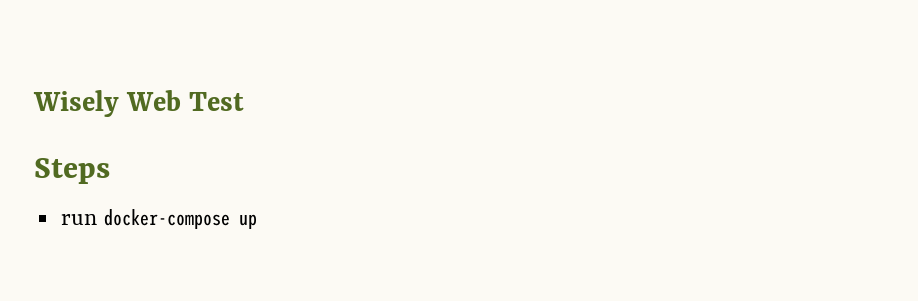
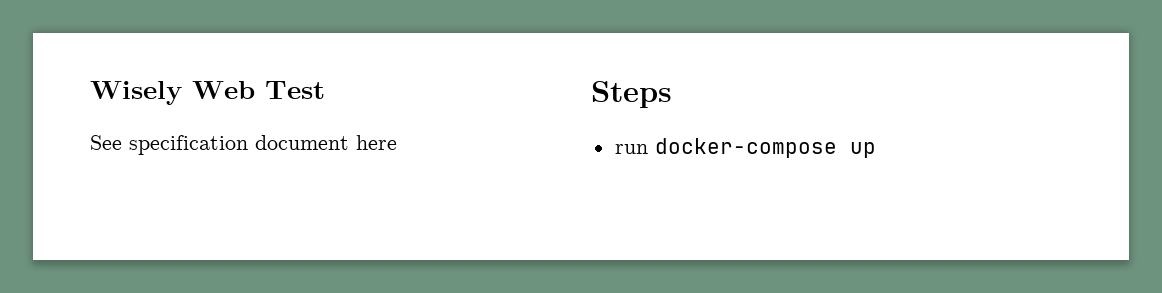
(245, 101) none -> [90,135,397,155] // See specification document here

